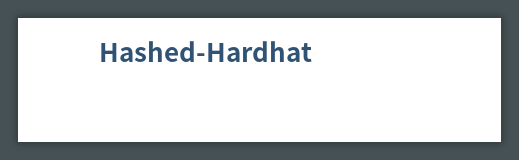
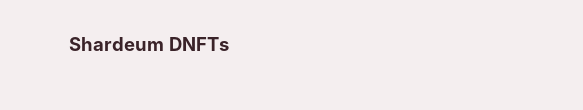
[99,41,312,62] Hashed-Hardhat -> [69,37,229,51] Shardeum DNFTs

